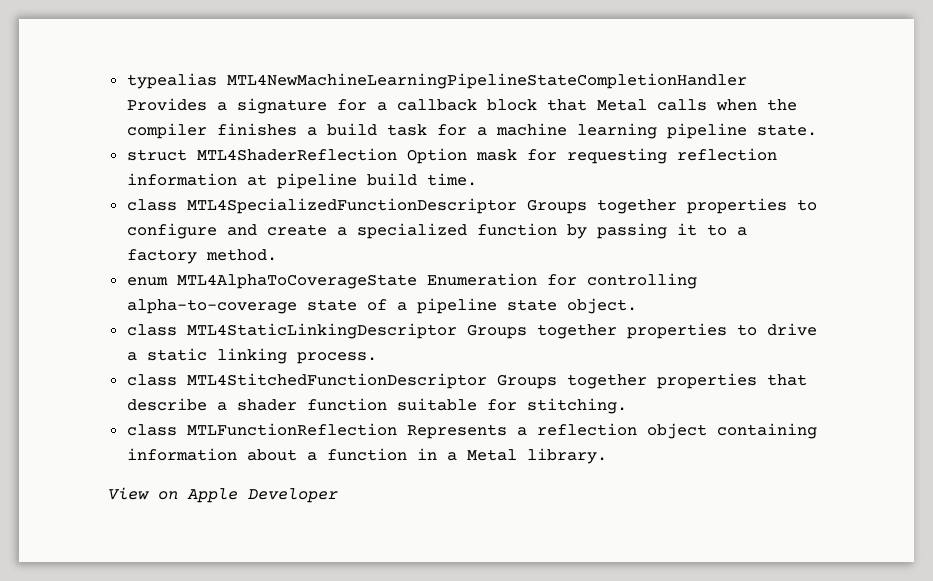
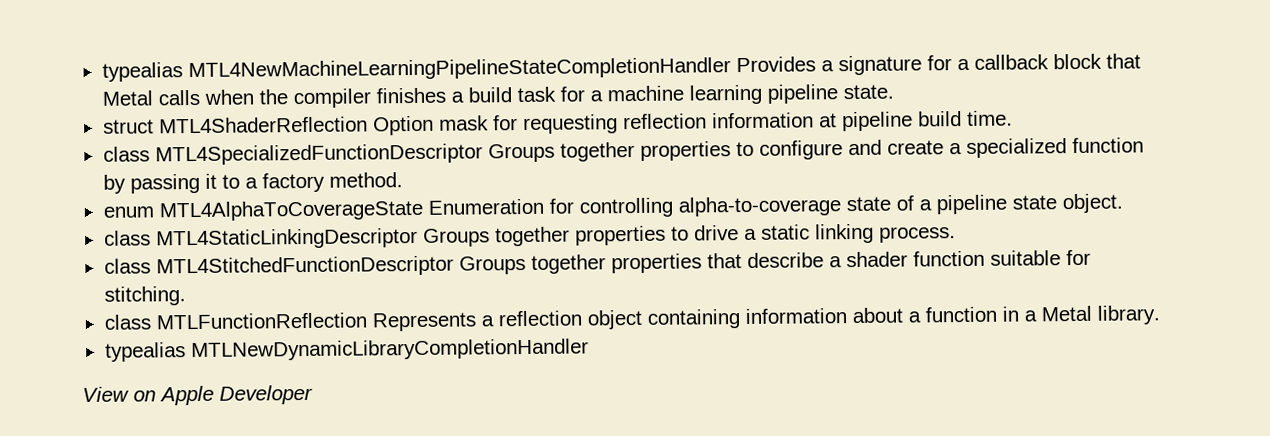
(607, 456) none -> [104,338,589,362] // typealias MTLNewDynamicLibraryCompletionHandler

